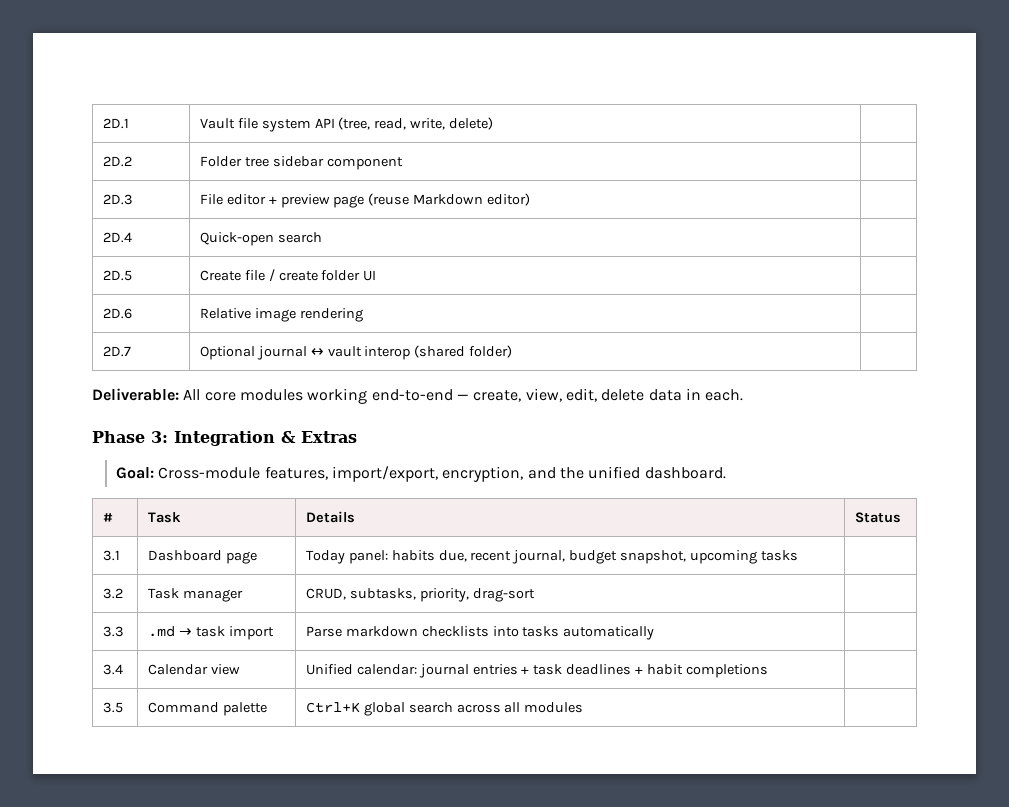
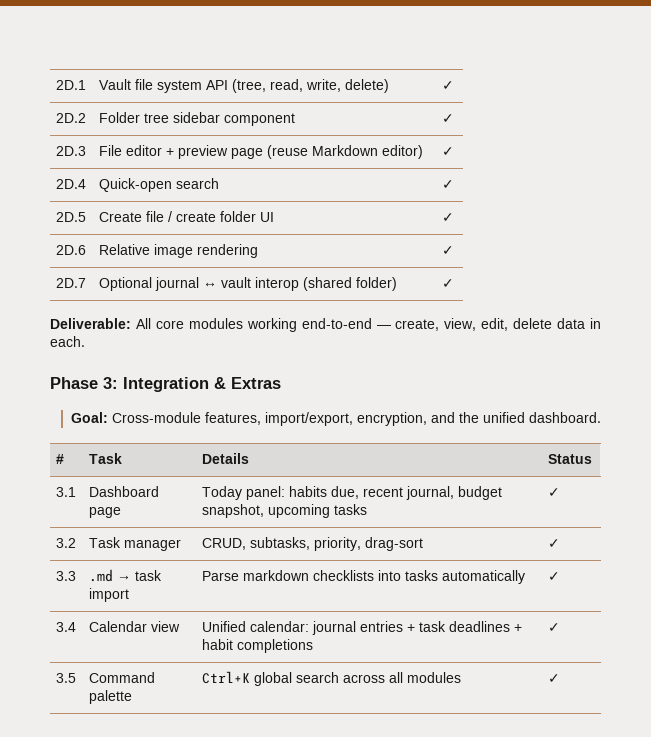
(494, 123) none -> [442,81,455,90] ✓
(403, 163) none -> [442,114,455,123] ✓
(531, 199) none -> [442,147,455,156] ✓
(322, 237) none -> [442,180,455,189] ✓
(377, 275) none -> [442,213,455,222] ✓
(363, 315) none -> [442,246,455,255] ✓
(513, 351) none -> [442,279,455,288] ✓
(799, 555) none -> [548,488,561,497] ✓
(535, 595) none -> [548,539,561,548] ✓
(655, 633) none -> [548,572,561,581] ✓
(769, 671) none -> [548,623,561,632] ✓
(584, 707) none -> [548,674,561,683] ✓

